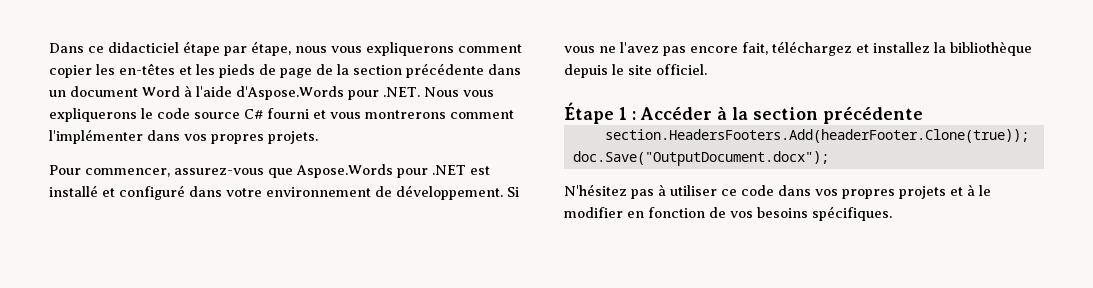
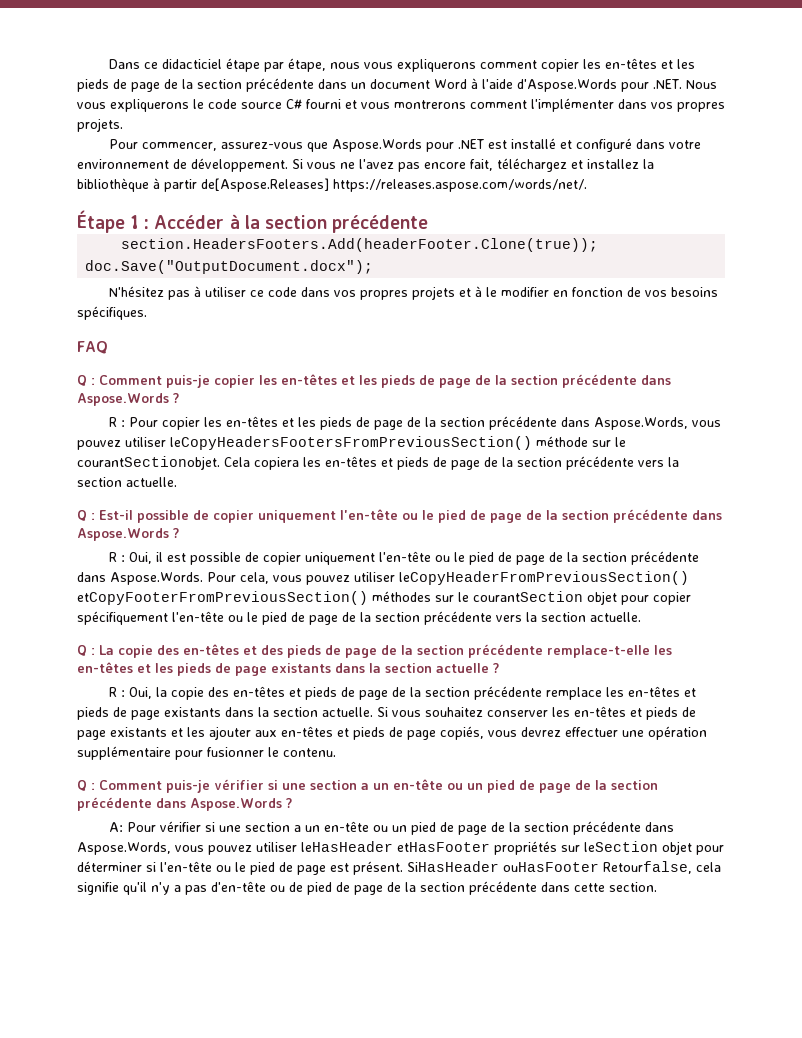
[564,64,707,78] depuis le site officiel. -> [153,178,587,192] à partir de[Aspose.Releases] https://releases.aspose.com/words/net/.
(892, 213) none -> [77,341,108,354] [77,374,671,388] [77,393,179,406] [108,416,721,430] [77,436,626,450] [77,456,679,470] [77,477,177,487] [77,509,722,523] [77,528,179,541] [108,551,699,565] [77,571,689,585] [77,591,691,605] [77,611,641,625] [77,644,672,658] [77,662,499,676] [108,686,696,700] [77,706,696,720] [77,726,707,740] [77,746,336,760] [77,779,658,793] [77,797,292,811] [108,821,674,835] [77,841,724,855] [77,861,721,875] [77,881,657,895] // FAQ // Q : Comment puis-je copier les en-têtes et les pieds de page de la section précédente dans Aspose.Words ? // R : Pour copier les en-têtes et les pieds de page de la section précédente dans Aspose.Words, vous pouvez utiliser leCopyHeadersFootersFromPreviousSection() méthode sur le courantSectionobjet. Cela copiera les en-têtes et pieds de page de la section précédente vers la section actuelle. // Q : Est-il possible de copier uniquement l'en-tête ou le pied de page de la section précédente dans Aspose.Words ? // R : Oui, il est possible de copier uniquement l'en-tête ou le pied de page de la section précédente dans Aspose.Words. Pour cela, vous pouvez utiliser leCopyHeaderFromPreviousSection() etCopyFooterFromPreviousSection() méthodes sur le courantSection objet pour copier spécifiquement l'en-tête ou le pied de page de la section précédente vers la section actuelle. // Q : La copie des en-têtes et des pieds de page de la section précédente remplace-t-elle les en-têtes et les pieds de page existants dans la section actuelle ? // R : Oui, la copie des en-têtes et pieds de page de la section précédente remplace les en-têtes et pieds de page existants dans la section actuelle. Si vous souhaitez conserver les en-têtes et pieds de page existants et les ajouter aux en-têtes et pieds de page copiés, vous devrez effectuer une opération supplémentaire pour fusionner le contenu. // Q : Comment puis-je vérifier si une section a un en-tête ou un pied de page de la section précédente dans Aspose.Words ? // A: Pour vérifier si une section a un en-tête ou un pied de page de la section précédente dans Aspose.Words, vous pouvez utiliser leHasHeader etHasFooter propriétés sur leSection objet pour déterminer si l'en-tête ou le pied de page est présent. SiHasHeader ouHasFooter Retourfalse, cela signifie qu'il n'y a pas d'en-tête ou de pied de page de la section précédente dans cette section.

